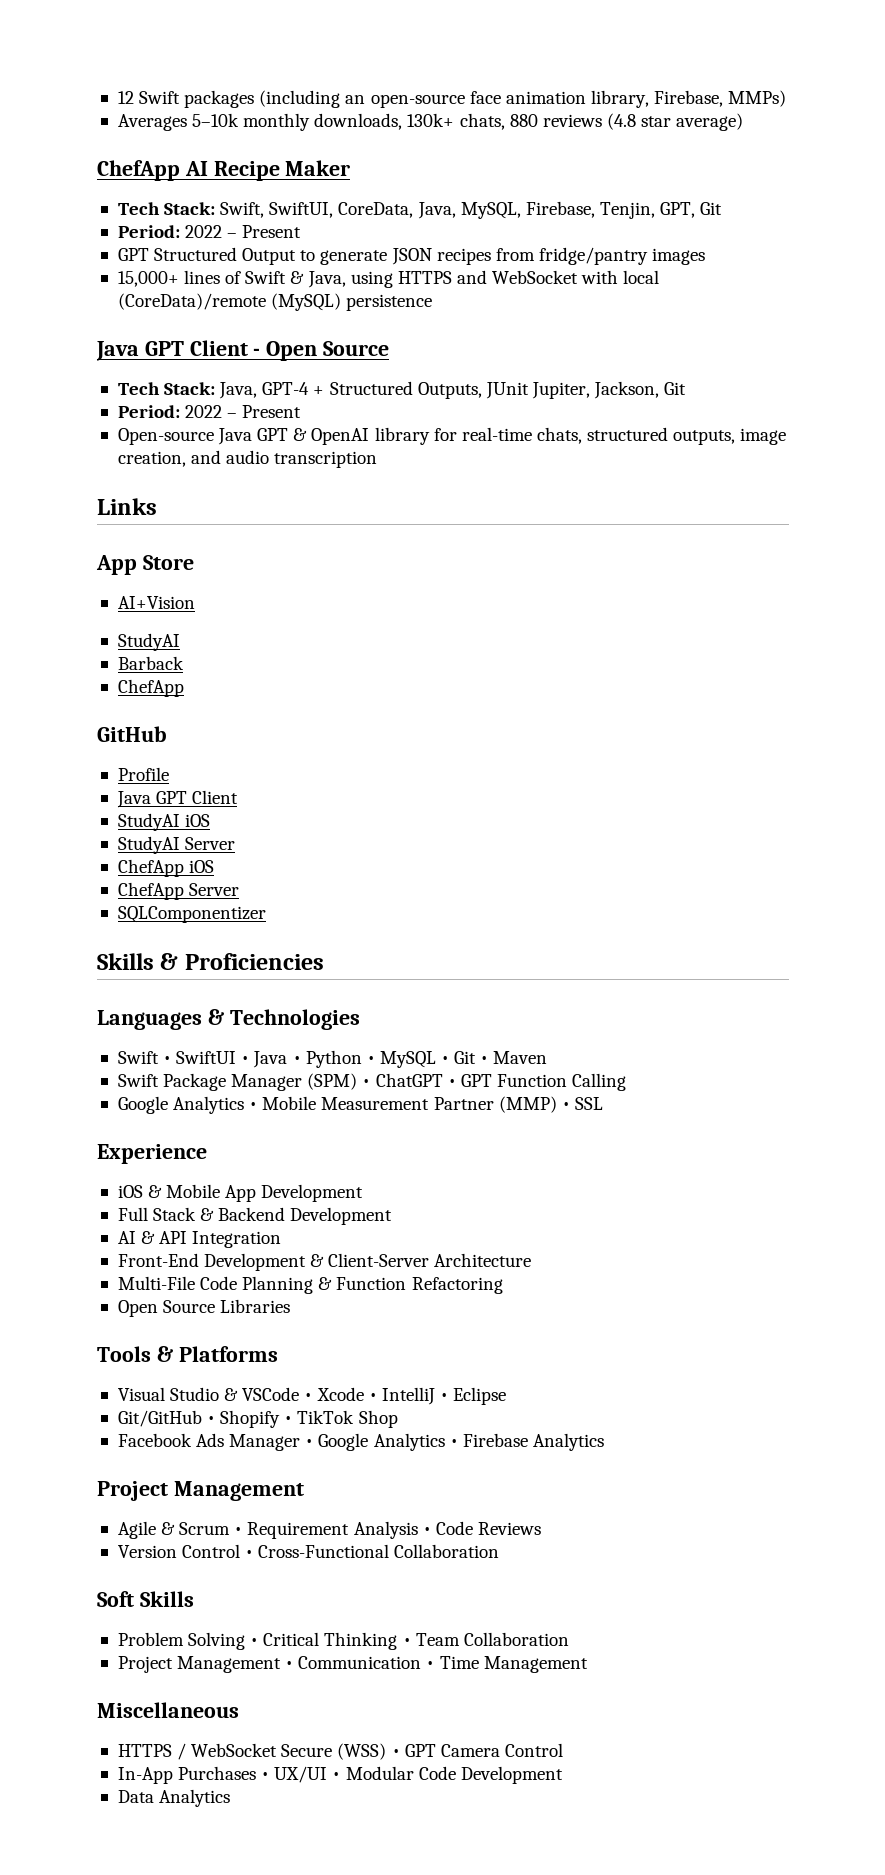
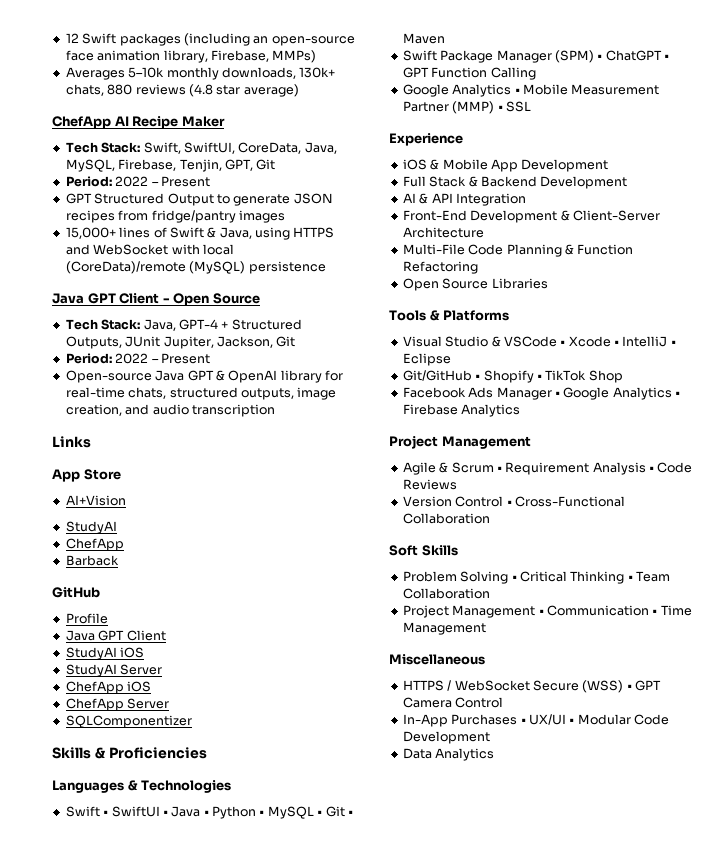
(180, 642) none -> [65,538,124,551] // ChefApp
[117,679,184,697] // ChefApp -> (119, 560) none

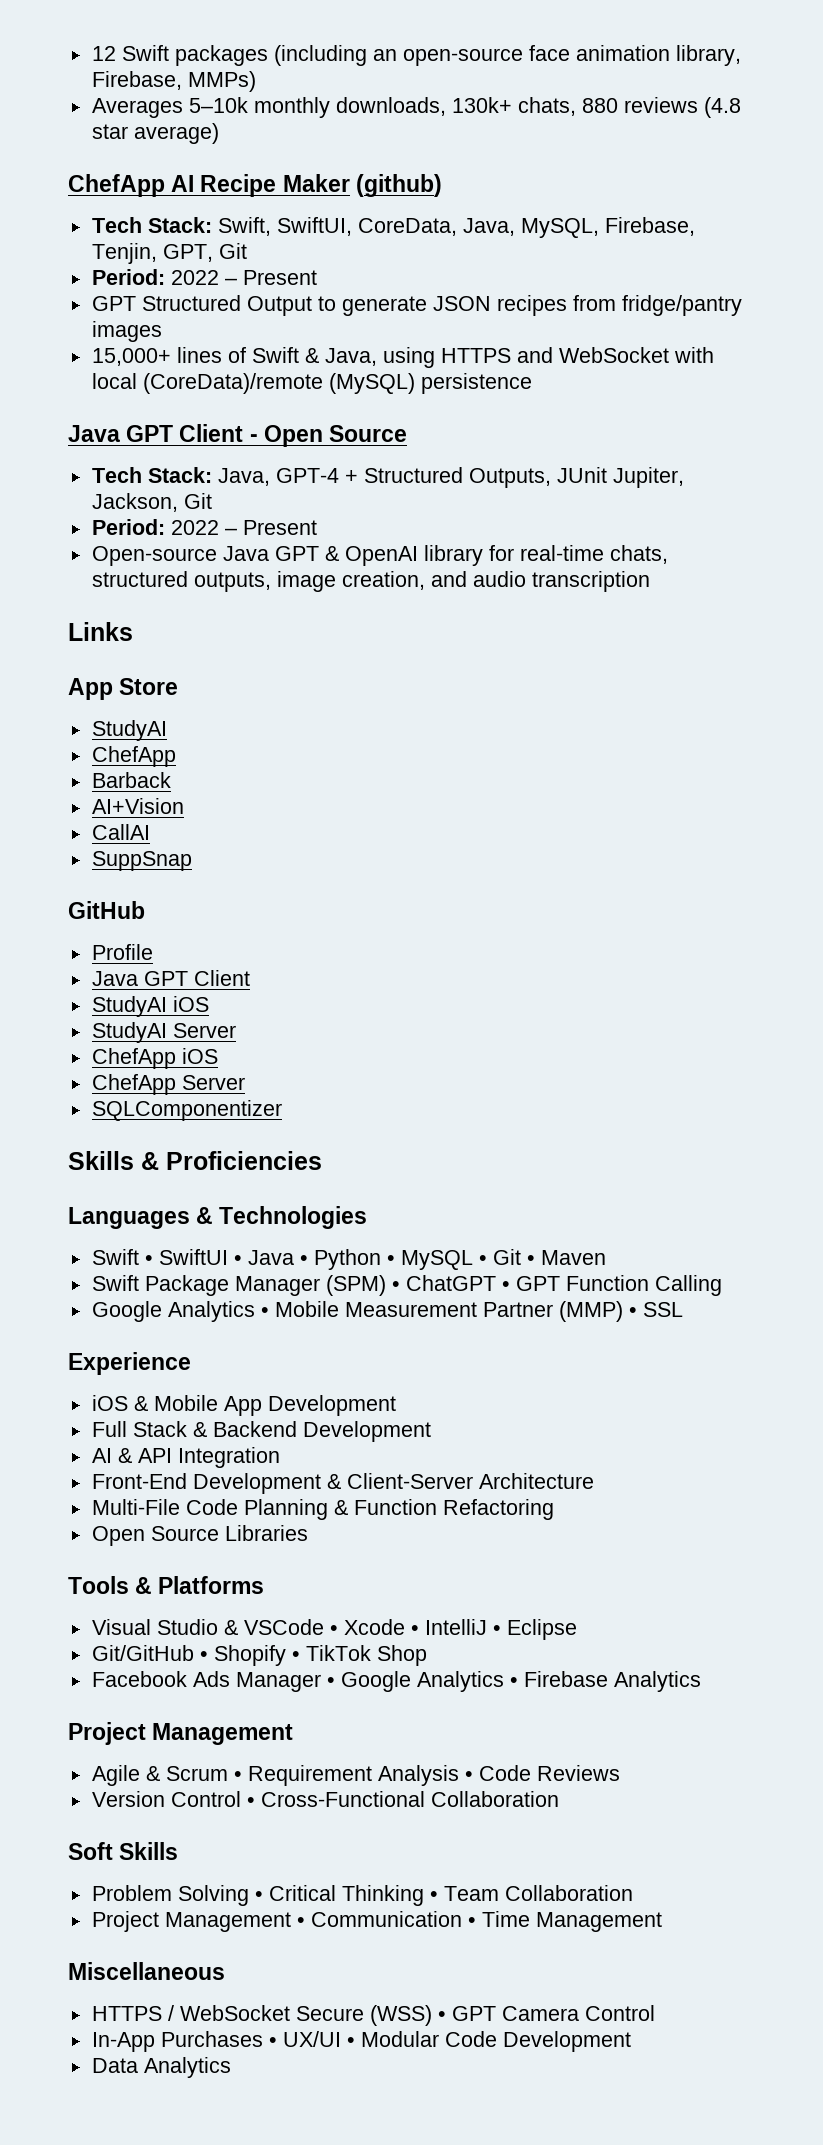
(225, 121) none -> [355,174,442,197] (github)
[65,495,126,506] // AI+Vision -> (179, 686) none
(119, 560) none -> [91,798,184,814] [91,824,150,840] [91,851,192,871] // AI+Vision // CallAI // SuppSnap

